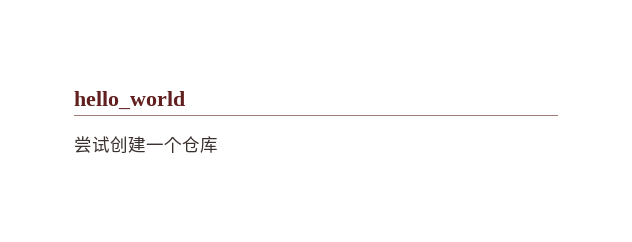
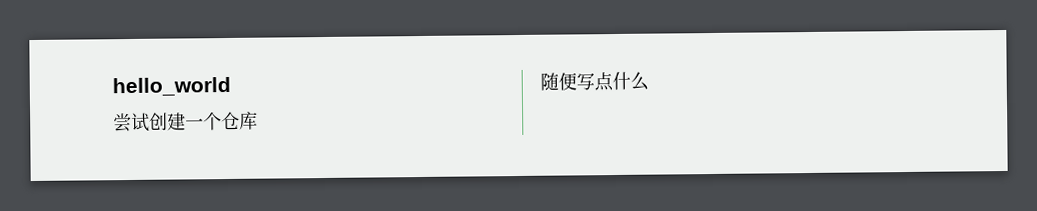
(218, 144) none -> [540,71,649,92] // 随便写点什么

